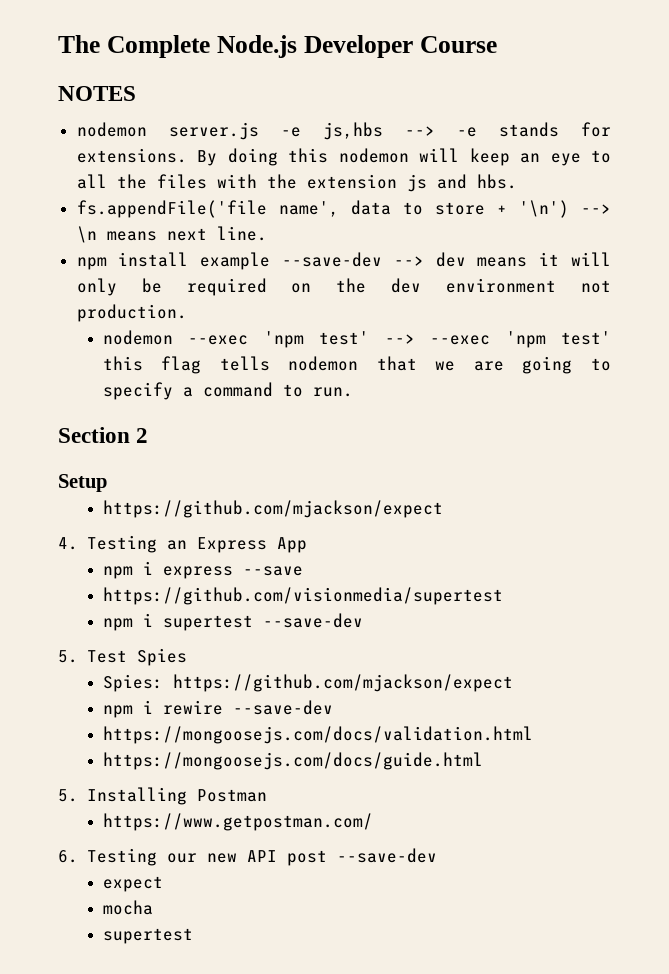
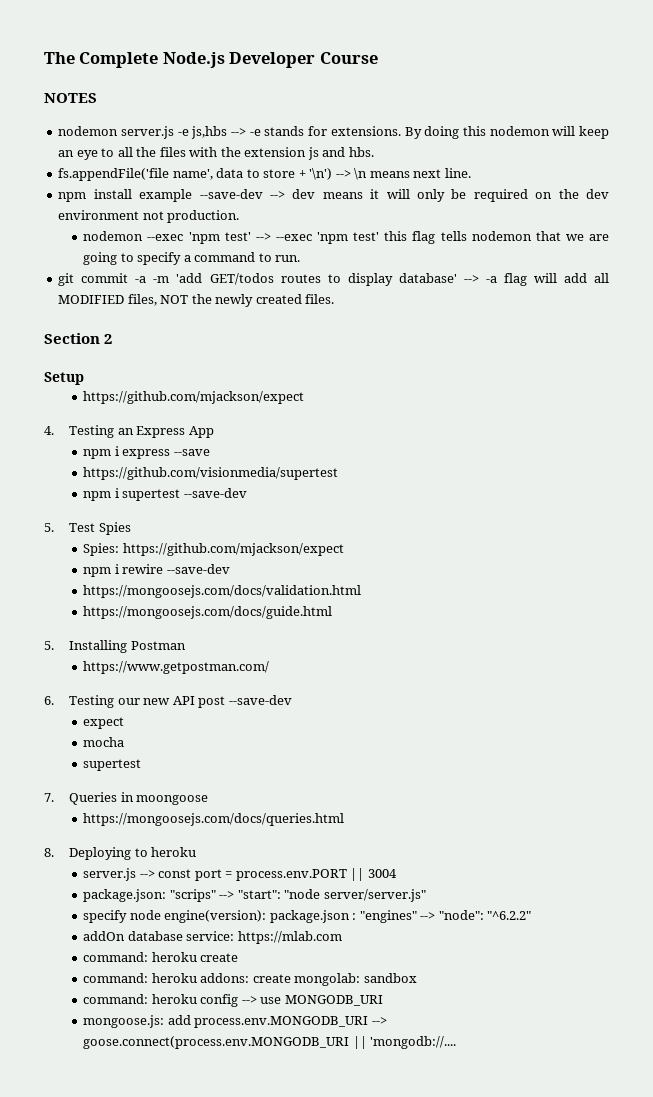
(353, 392) none -> [58,273,609,286] [58,294,335,307] // git commit -a -m 'add GET/todos routes to display database' --> -a flag will add all MODIFIED files, NOT the newly created files.
(193, 936) none -> [44,792,209,805] [83,813,345,826] [44,847,197,860] [83,868,397,881] [83,889,426,902] [83,910,532,923] [83,931,342,944] [83,952,239,962] [83,973,417,986] [83,994,383,1007] [83,1015,387,1028] [83,1036,457,1049] // 7. Queries in moongoose // https://mongoosejs.com/docs/queries.html // 8. Deploying to heroku // server.js --> const port = process.env.PORT || 3004 // package.json: "scrips" --> "start": "node server/server.js" // specify node engine(version): package.json : "engines" --> "node": "^6.2.2" // addOn database service: https://mlab.com // command: heroku create // command: heroku addons: create mongolab: sandbox // command: heroku config --> use MONGODB_URI // mongoose.js: add process.env.MONGODB_URI --> goose.connect(process.env.MONGODB_URI || 'mongodb://....

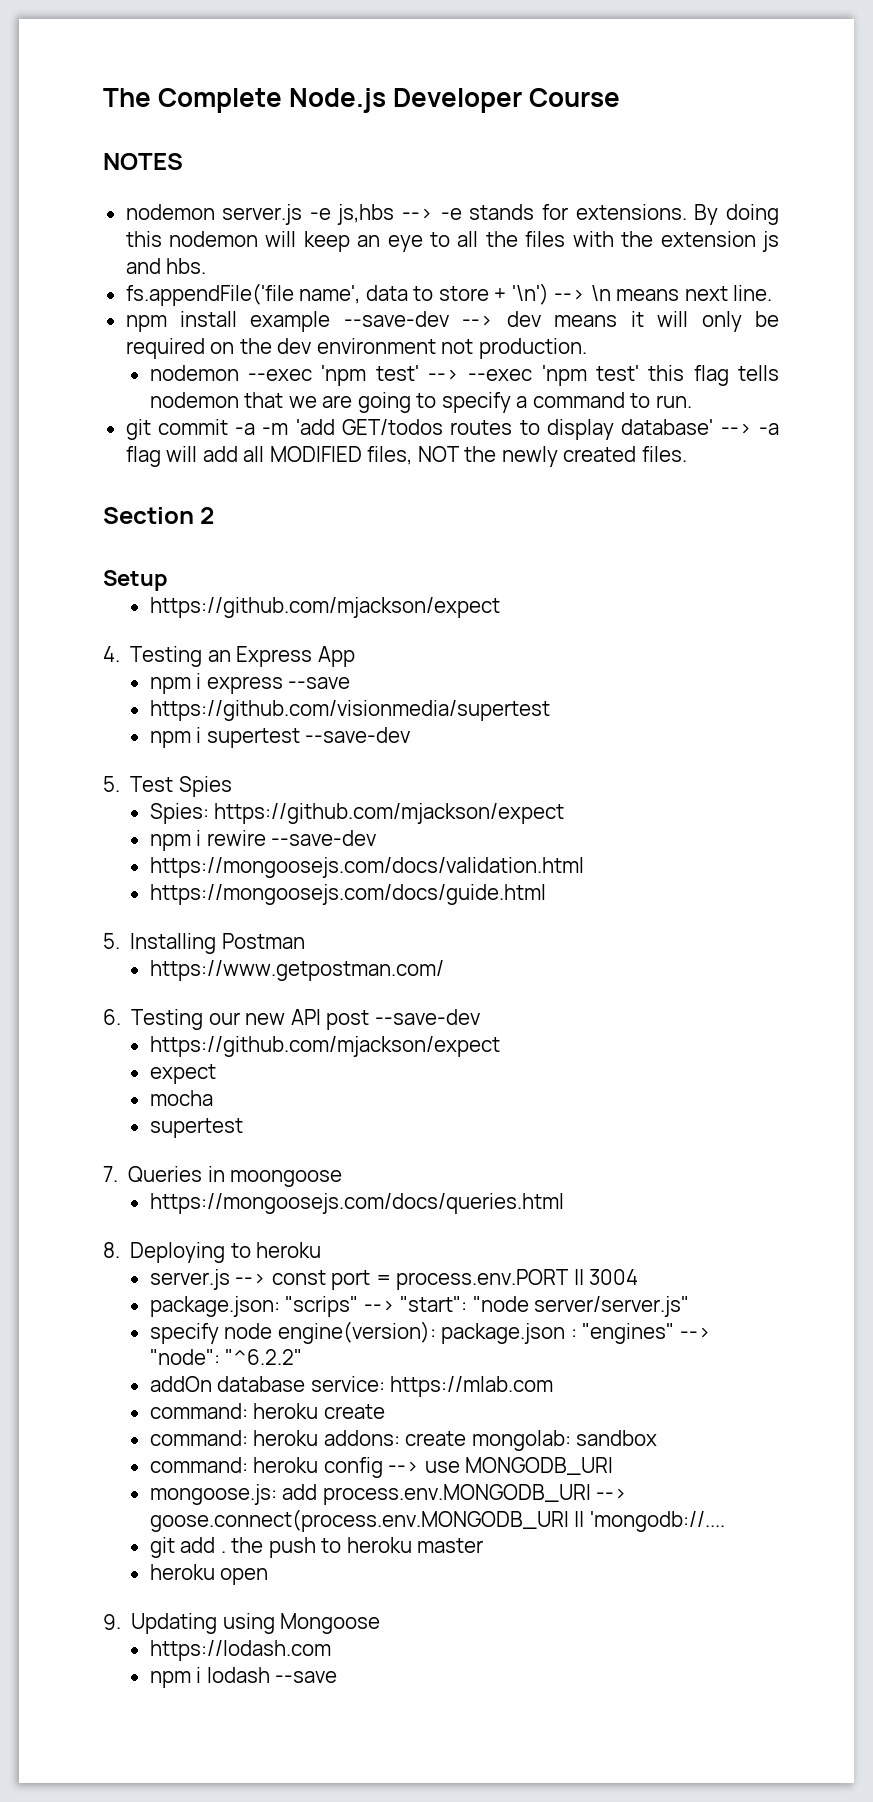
(292, 700) none -> [149,1036,500,1057] // https://github.com/mjackson/expect
(457, 1042) none -> [149,1537,484,1558] [149,1564,269,1585] [103,1613,381,1634] [149,1640,331,1661] [149,1667,338,1688] // git add . the push to heroku master // heroku open // 9. Updating using Mongoose // https://lodash.com // npm i lodash --save

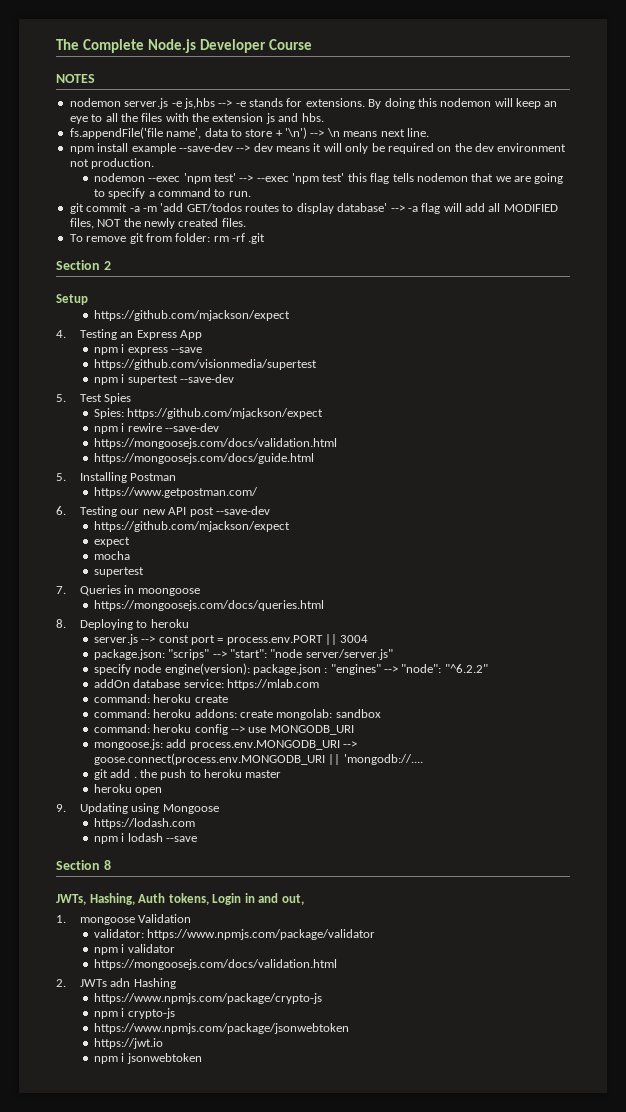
(687, 454) none -> [69,233,266,244] // To remove git from folder: rm -rf .git
(338, 1677) none -> [56,860,111,870] [56,893,304,905] [56,914,192,925] [93,929,376,940] [93,944,175,955] [93,959,337,970] [56,978,176,989] [93,993,322,1004] [93,1008,175,1019] [93,1023,349,1034] [93,1038,163,1049] [93,1053,202,1064] // Section 8 // JWTs, Hashing, Auth tokens, Login in and out, // 1. mongoose Validation // validator: https://www.npmjs.com/package/validator // npm i validator // https://mongoosejs.com/docs/validation.html // 2. JWTs adn Hashing // https://www.npmjs.com/package/crypto-js // npm i crypto-js // https://www.npmjs.com/package/jsonwebtoken // https://jwt.io // npm i jsonwebtoken

